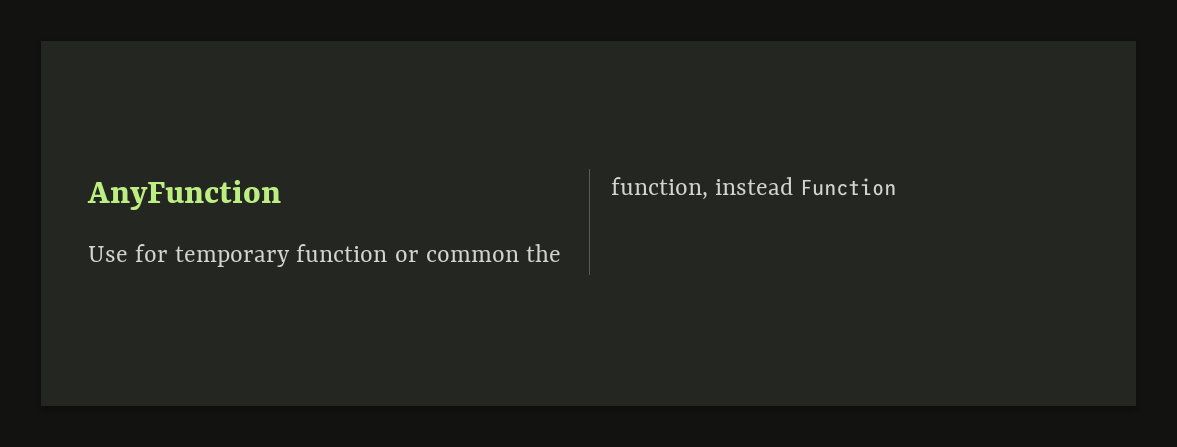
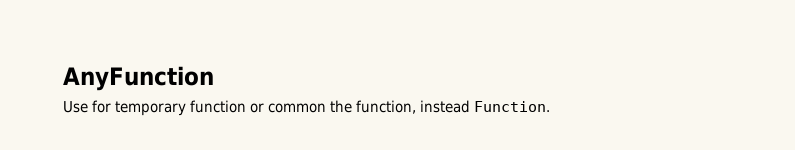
[800,178,897,196] Function -> [474,101,551,112] Function.

